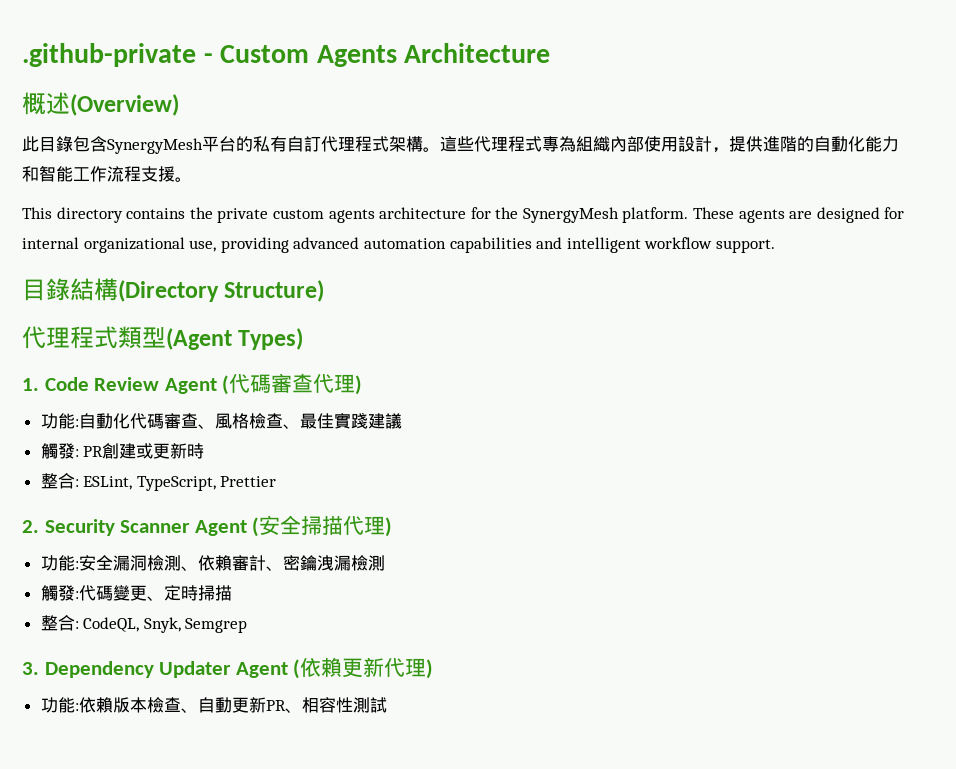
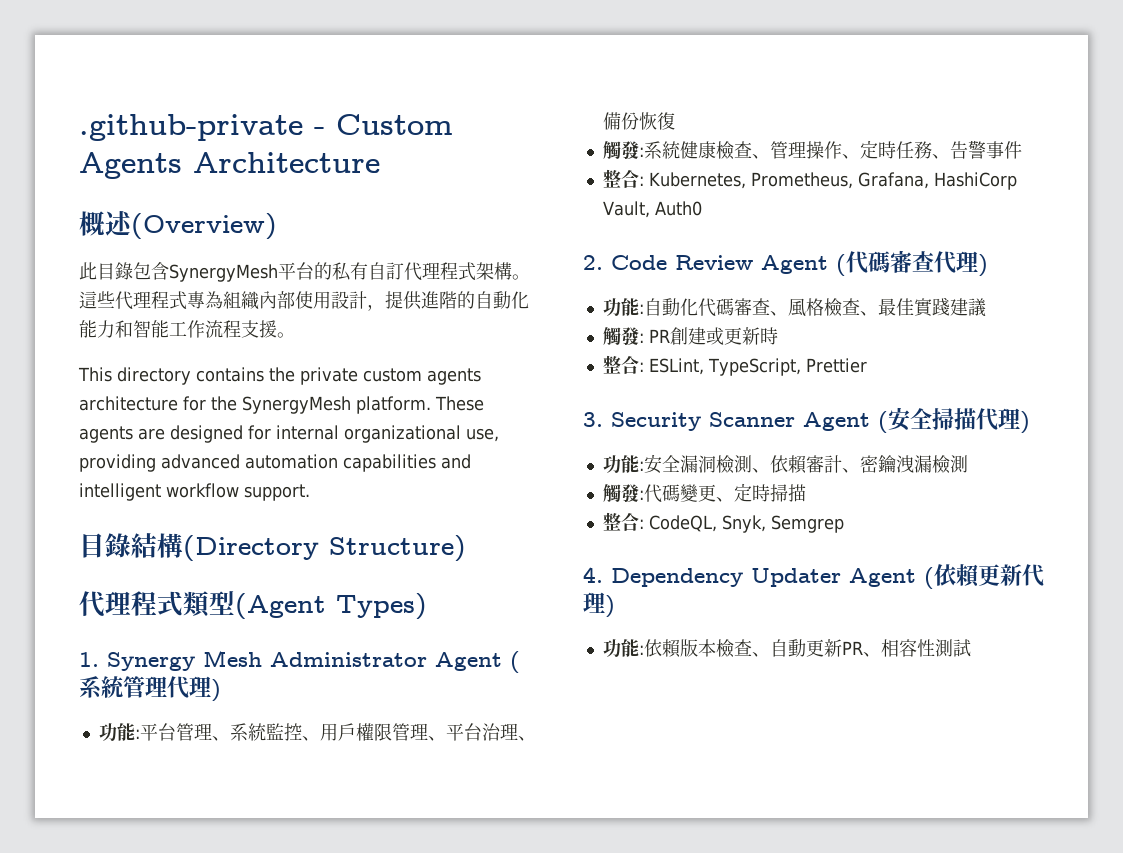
(39, 384) none -> [107,650,520,673] [79,676,221,702] [98,723,536,741] [602,112,675,130] [602,140,1022,160] [602,169,1017,190] [602,201,702,218] [583,255,603,270] Synergy Mesh Administrator Agent (系統管理代理) // 功能:平台管理、系統監控、用戶權限管理、平台治理、備份恢復 // 觸發:系統健康檢查、管理操作、定時任務、告警事件 // 整合: Kubernetes, Prometheus, Grafana, HashiCorp Vault, Auth0 // 2.
[22,520,39,533] 2. -> [583,412,603,427] 3.
[22,662,39,675] 3. -> [583,567,603,583] 4.

